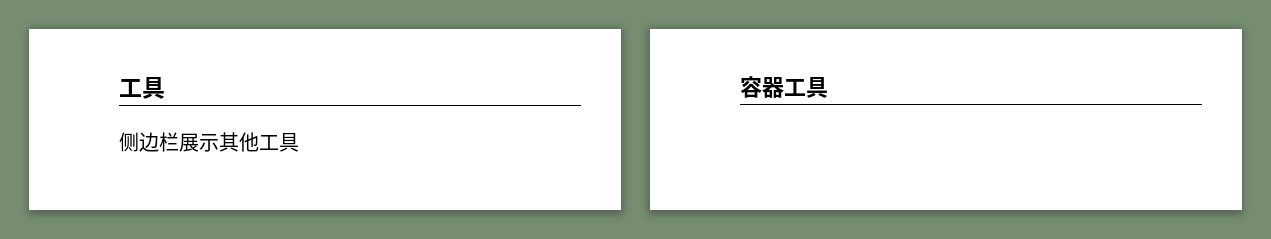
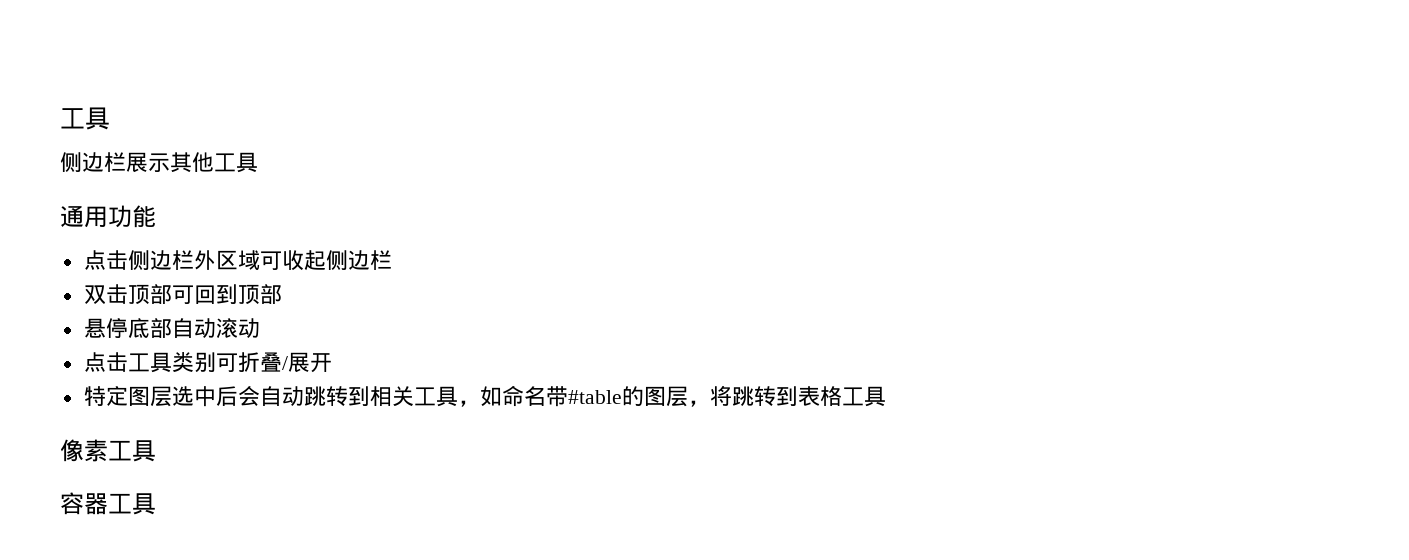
(299, 142) none -> [60,205,156,228] [83,250,392,271] [83,284,282,305] [83,318,260,339] [83,352,332,373] [83,385,886,407] [60,439,156,462] // 通用功能 // 点击侧边栏外区域可收起侧边栏 // 双击顶部可回到顶部 // 悬停底部自动滚动 // 点击工具类别可折叠/展开 // 特定图层选中后会自动跳转到相关工具，如命名带#table的图层，将跳转到表格工具 // 像素工具

